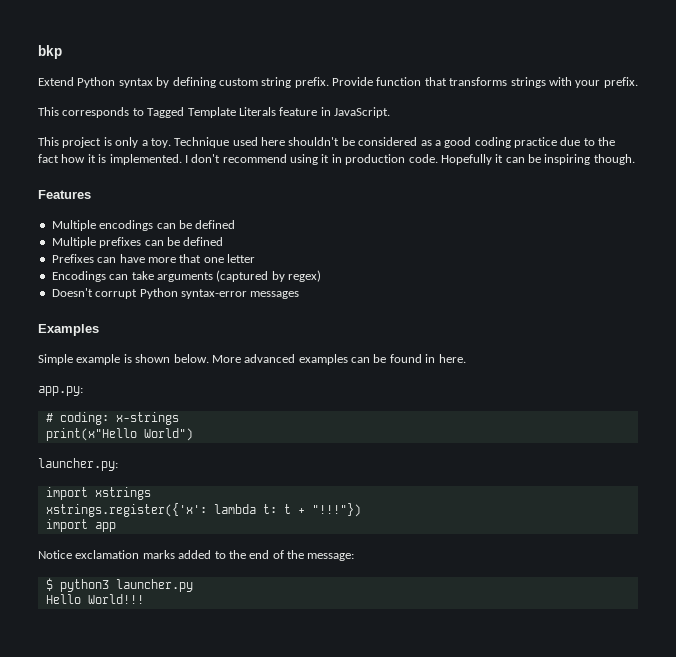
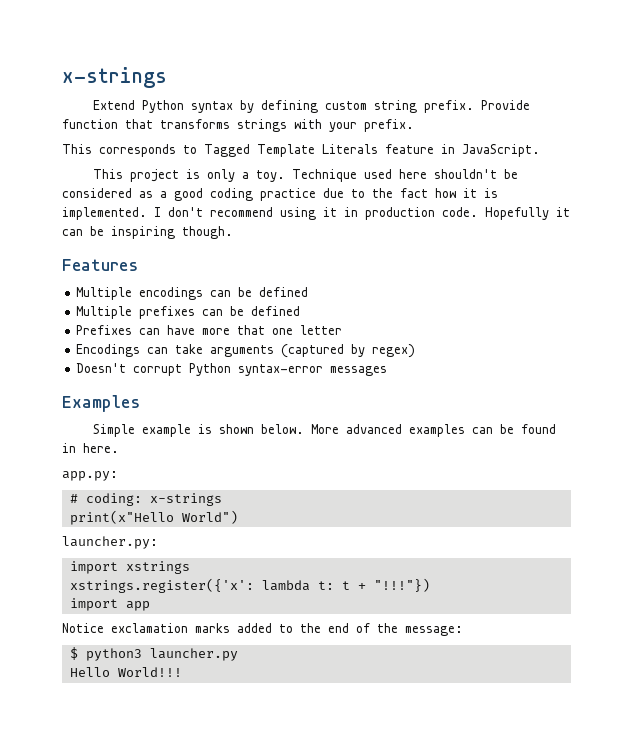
[38,45,62,59] bkp -> [62,67,167,88] x-strings

